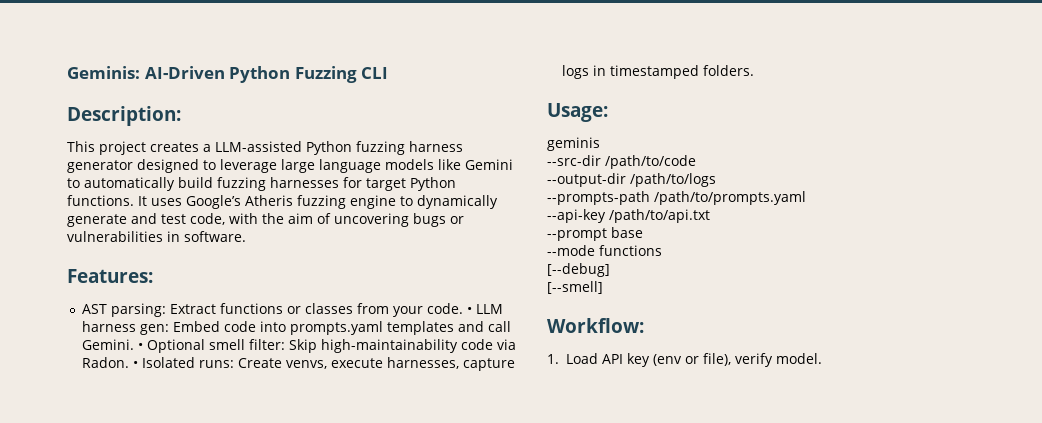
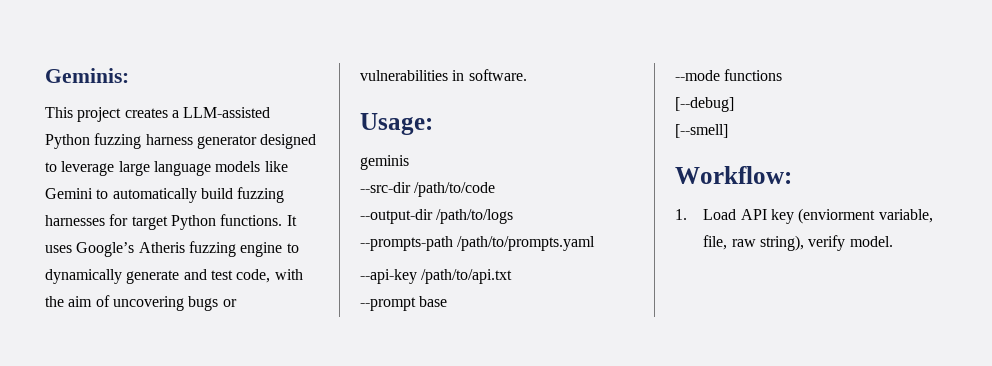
[144,66,389,83] [67,106,181,126] AI-Driven Python Fuzzing CLI // Description: -> (129, 75) none
[67,269,153,283] [81,303,503,317] [81,321,511,335] [81,339,516,353] [81,357,515,371] [561,65,754,79] // Features: // AST parsing: Extract functions or classes from your code. • LLM harness gen: Embed code into prompts.yaml templates and call Gemini. • Optional smell filter: Skip high-maintainability code via Radon. • Isolated runs: Create venvs, execute harnesses, capture logs in timestamped folders. -> (527, 75) none
[652,353,731,366] (env or file), -> [798,208,933,224] [703,235,805,251] (enviorment variable, file, raw string),

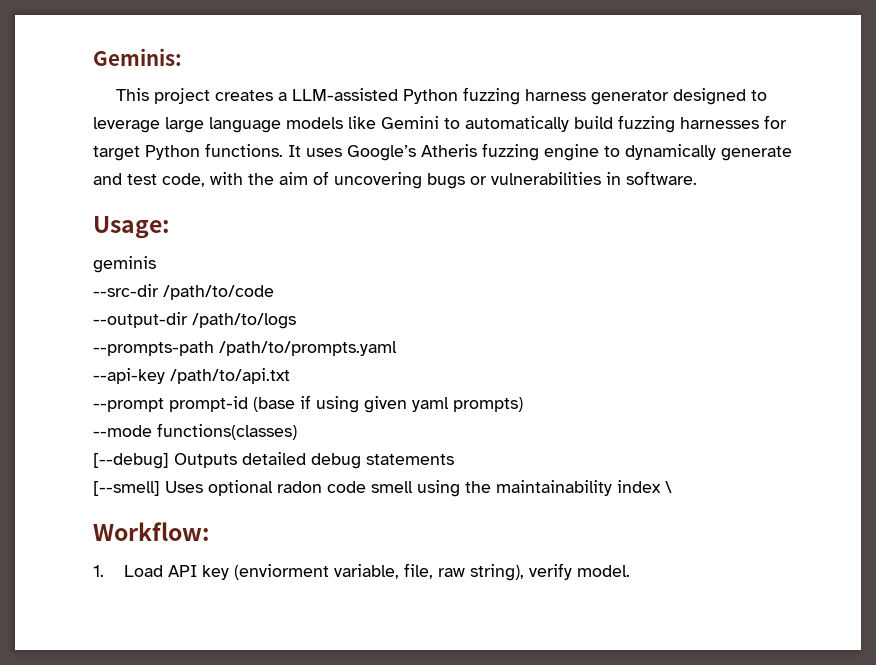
[419,296,448,307] base -> [169,395,523,413] prompt-id (base if using given yaml prompts)
[724,69,783,81] functions -> [157,423,297,440] functions(classes)
[675,124,728,138] // [--smell] -> [174,452,454,469] [93,480,672,497] Outputs detailed debug statements // [--smell] Uses optional radon code smell using the maintainability index \

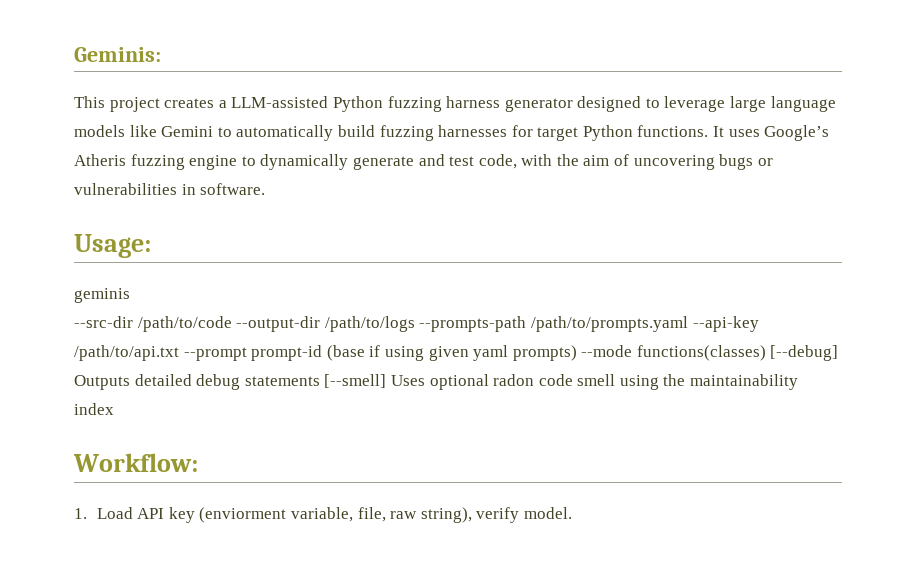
(274, 292) // -> (232, 324) none
(296, 321) // -> (415, 324) none
(397, 348) // -> (688, 324) none
(290, 376) // -> (179, 353) none
(523, 404) // -> (577, 353) none
(297, 431) // -> (766, 353) none
(454, 459) // -> (320, 381) none
[665,481,672,493] \ -> (114, 409) none

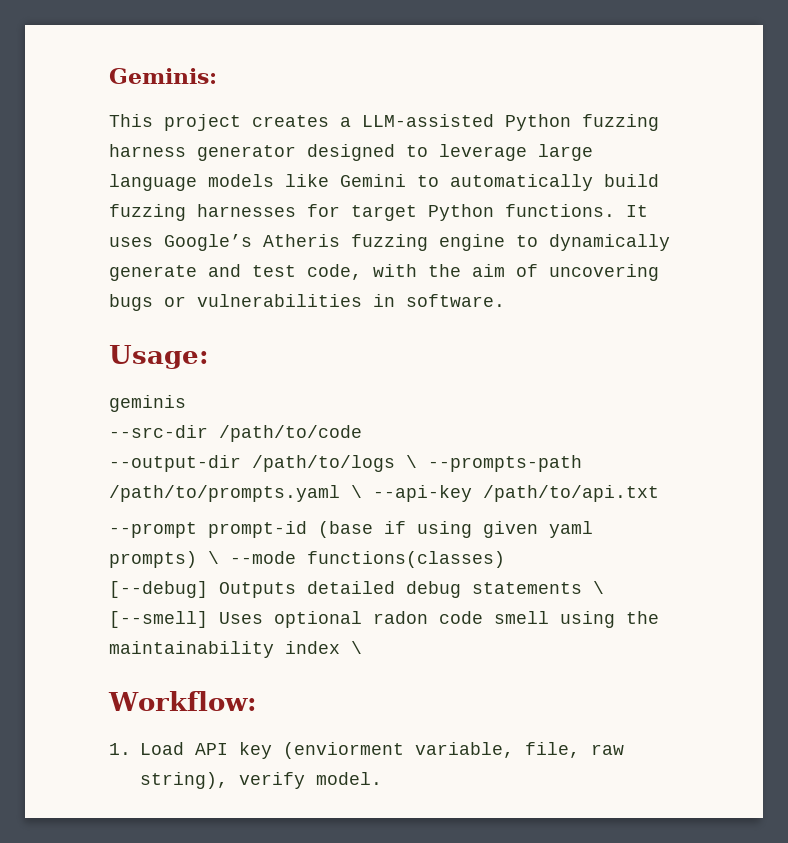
(232, 324) none -> (362, 433) //
(415, 324) none -> [406,455,417,468] \
(688, 324) none -> [351,485,362,498] \
(179, 353) none -> (659, 493) //
(577, 353) none -> [208,551,219,564] \
(766, 353) none -> (505, 559) //
(320, 381) none -> [593,581,604,594] \
(114, 409) none -> [351,641,362,654] \

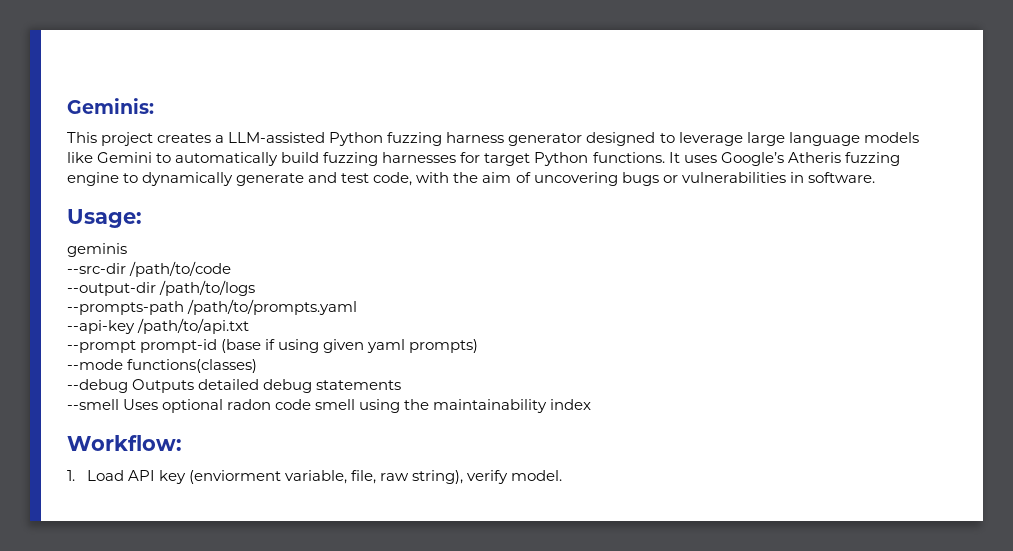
[406,455,417,468] \ -> (256, 288) //
[351,485,362,498] \ -> (358, 307) //
[208,551,219,564] \ -> (479, 346) //
[109,581,208,598] [--debug] -> [67,379,128,393] --debug
[593,581,604,594] [109,611,208,628] \ [--smell] -> [67,399,119,410] // --smell
[351,641,362,654] \ -> (592, 404) none

